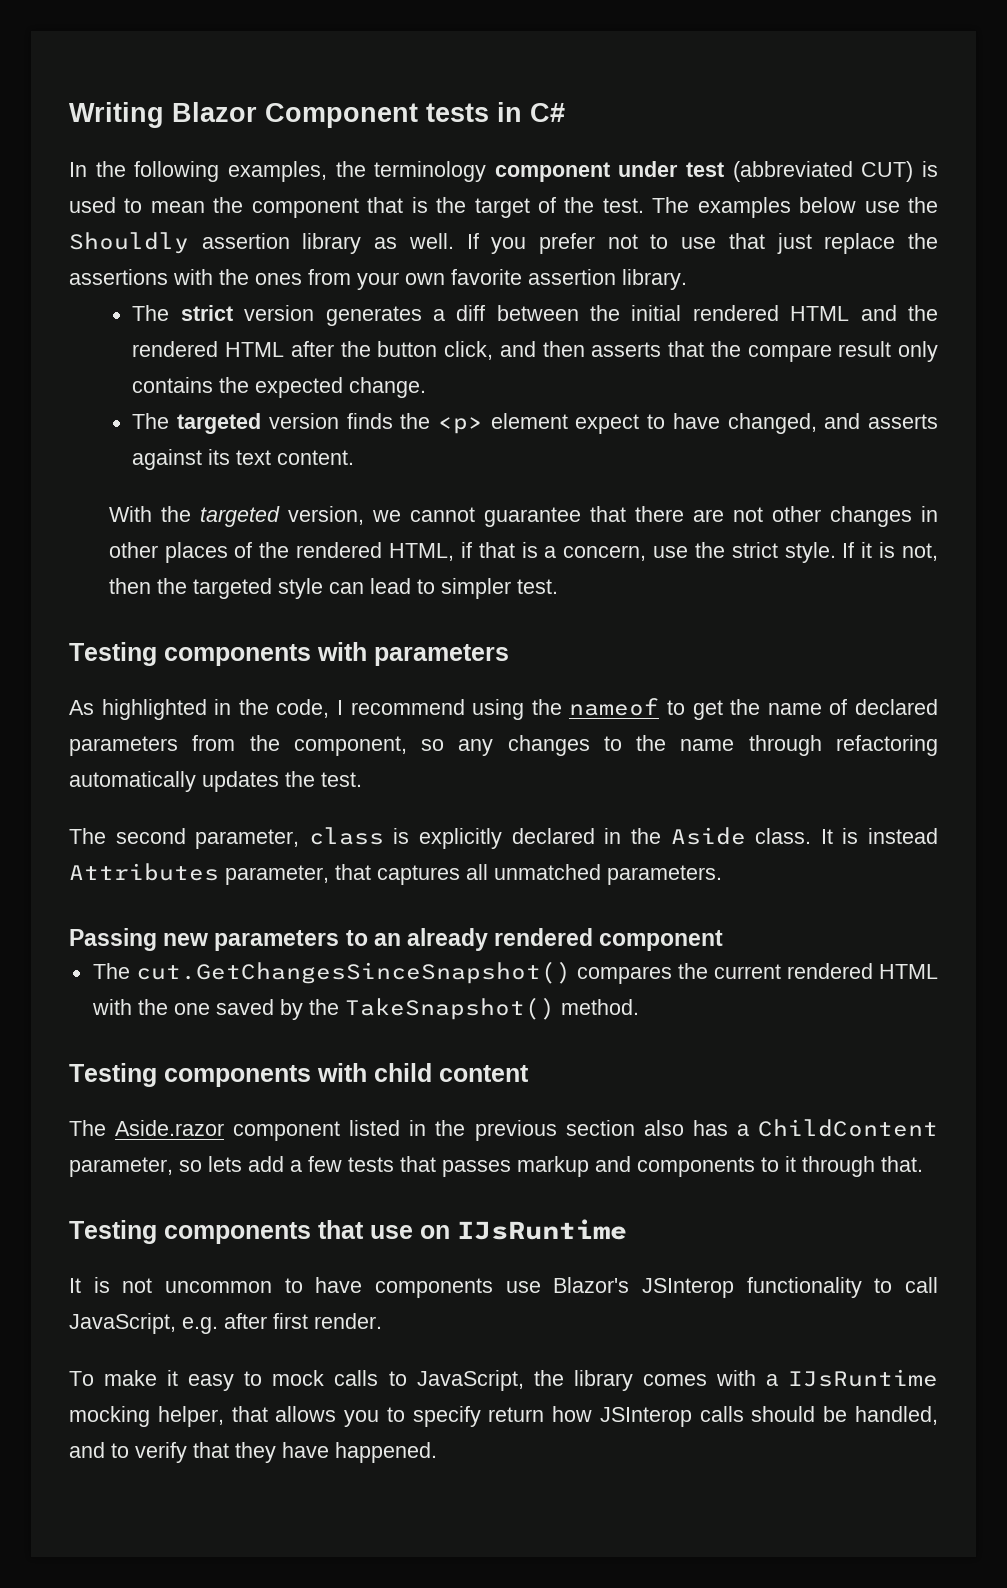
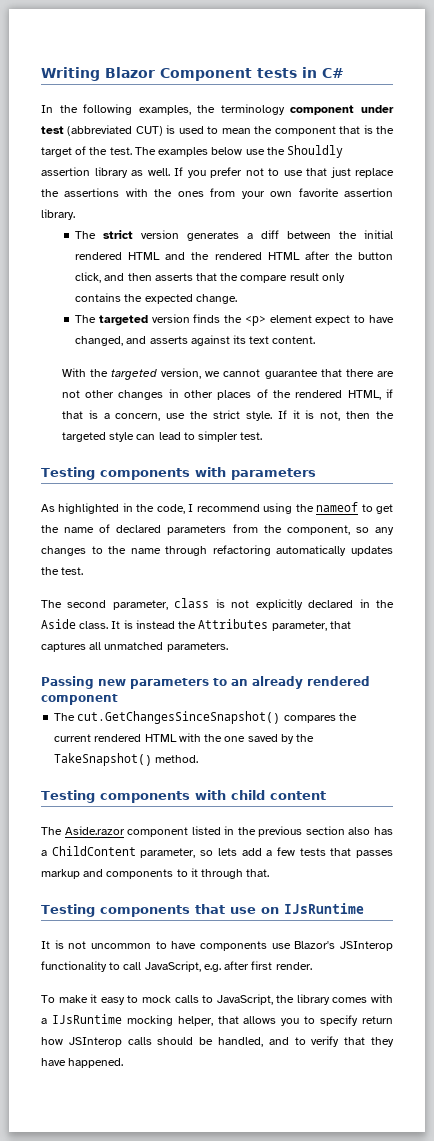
(410, 836) none -> [231,600,250,608] not
(939, 836) none -> [178,621,197,629] the

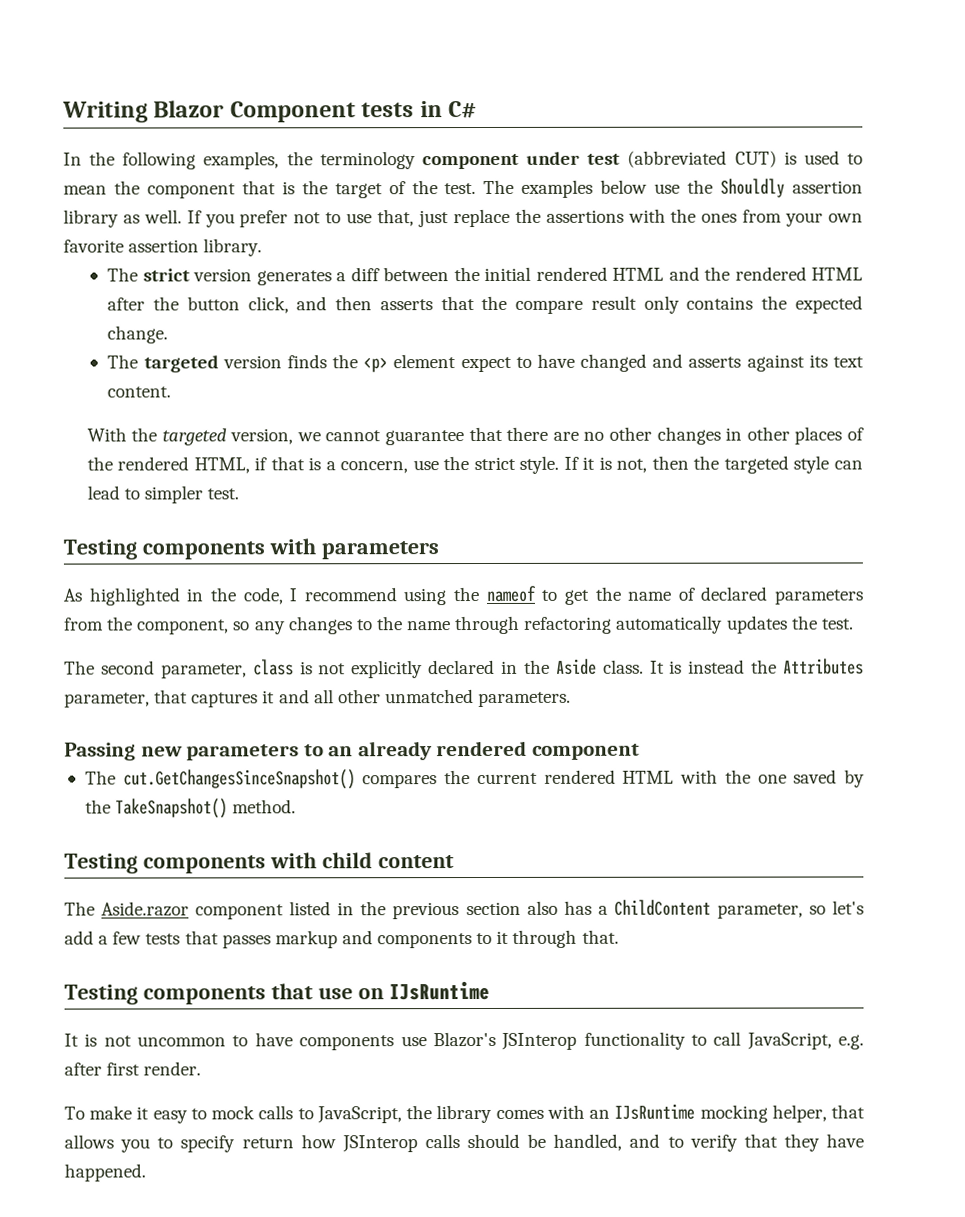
[306,168,327,176] that -> [377,209,415,227] that,
[75,336,124,346] changed, -> [580,353,648,372] changed
[61,390,80,398] not -> [583,431,605,441] no
[89,642,102,650] all -> [262,689,381,704] it and all other
[217,848,237,856] lets -> [831,900,864,915] let's
[41,1018,47,1024] a -> [589,1109,611,1119] an

